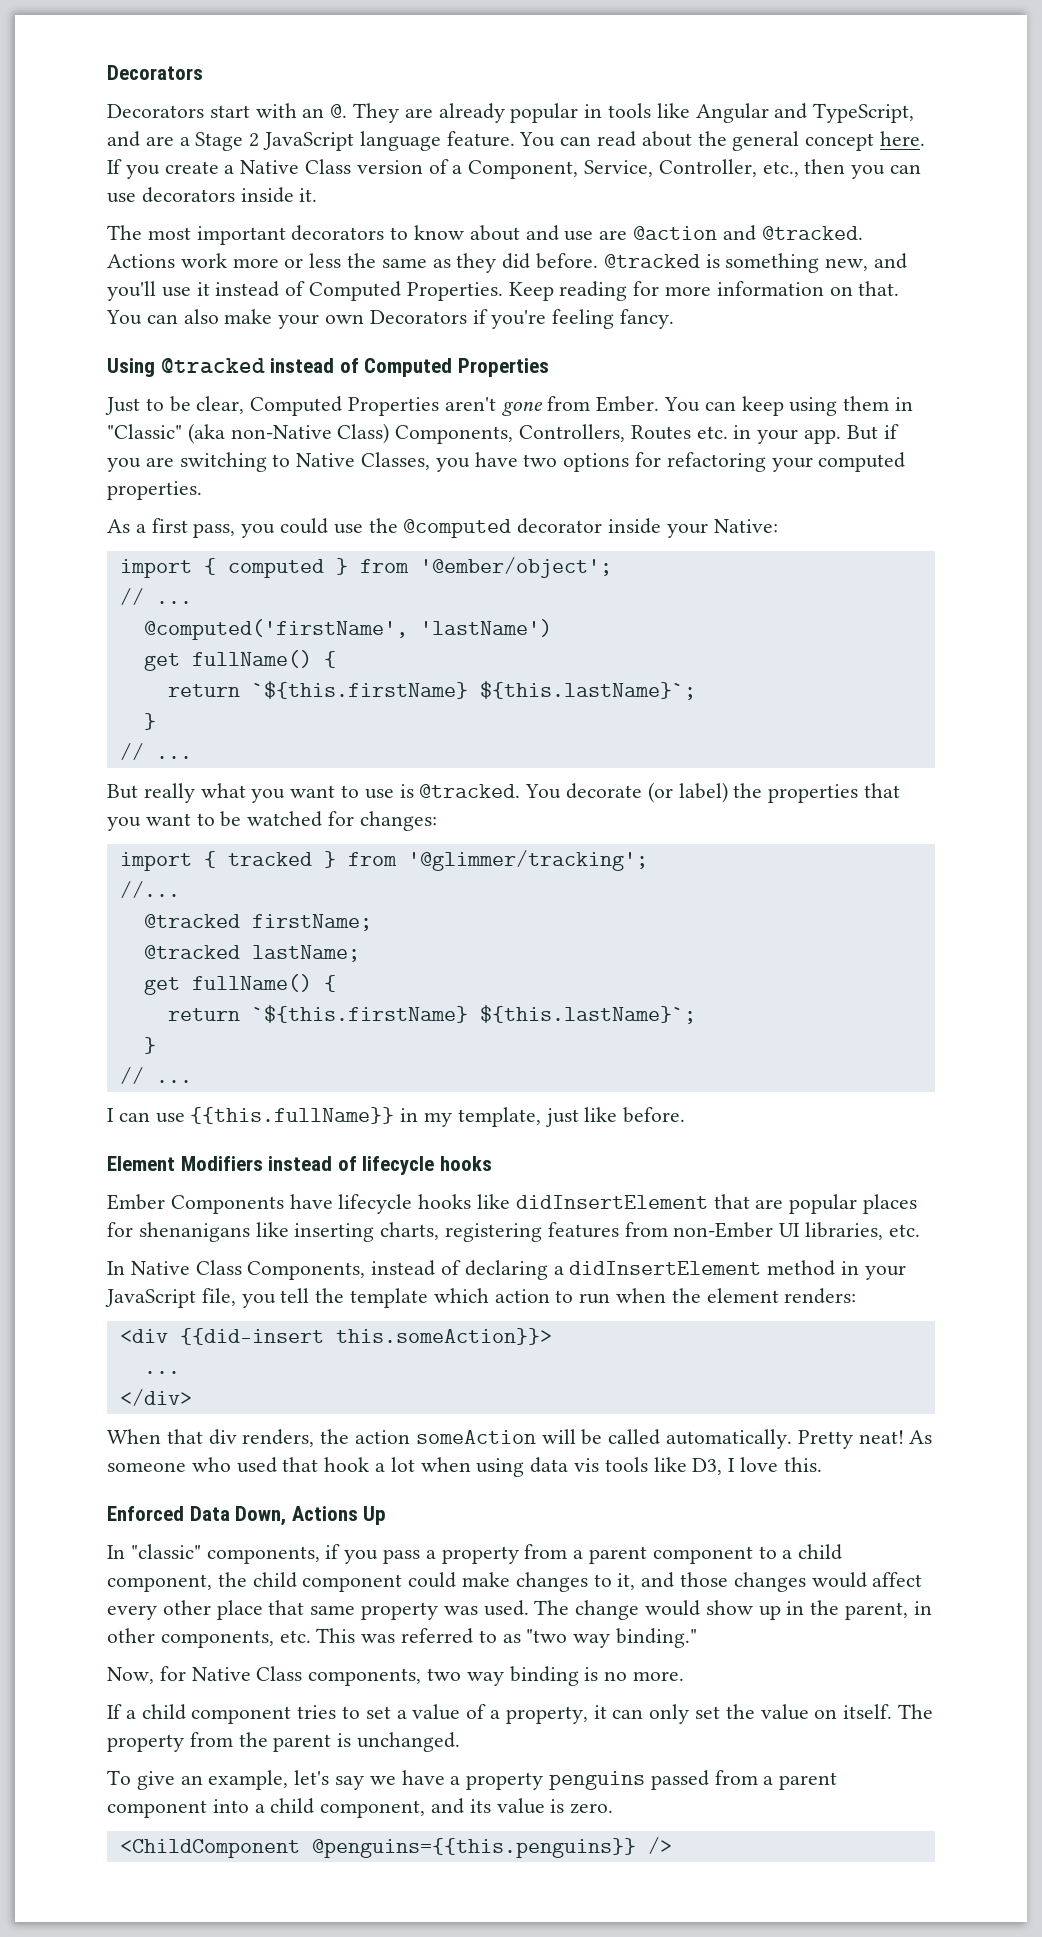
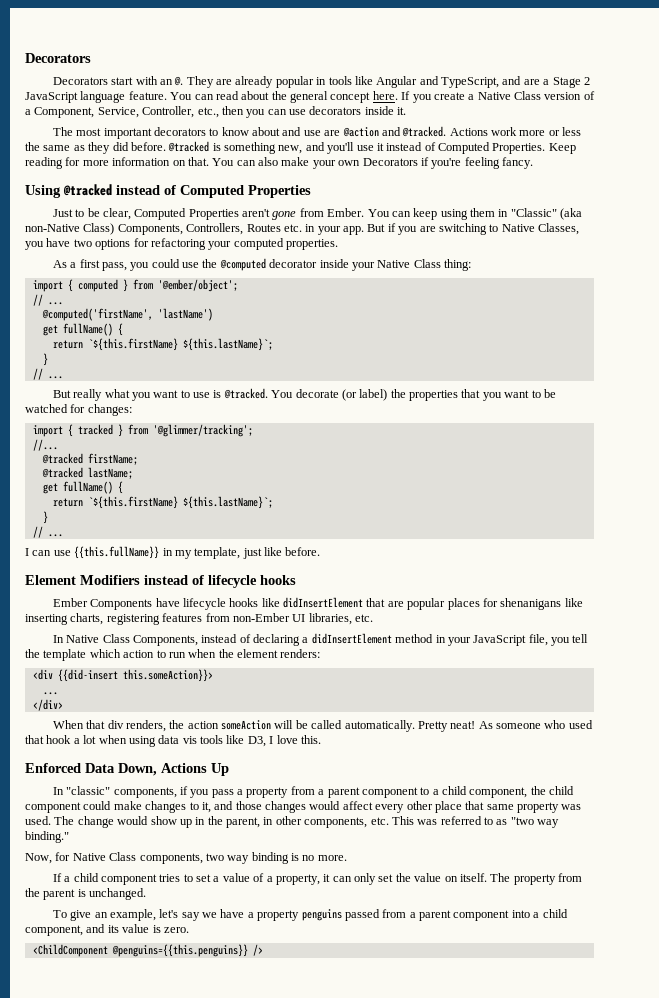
[713,519,778,533] Native: -> [377,259,472,271] Native Class thing:

